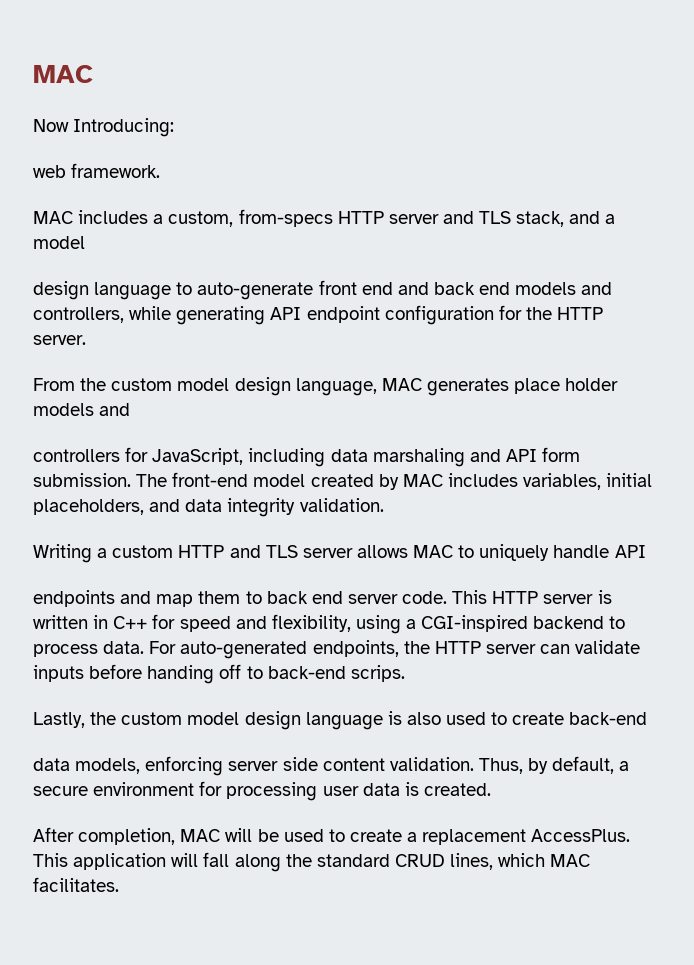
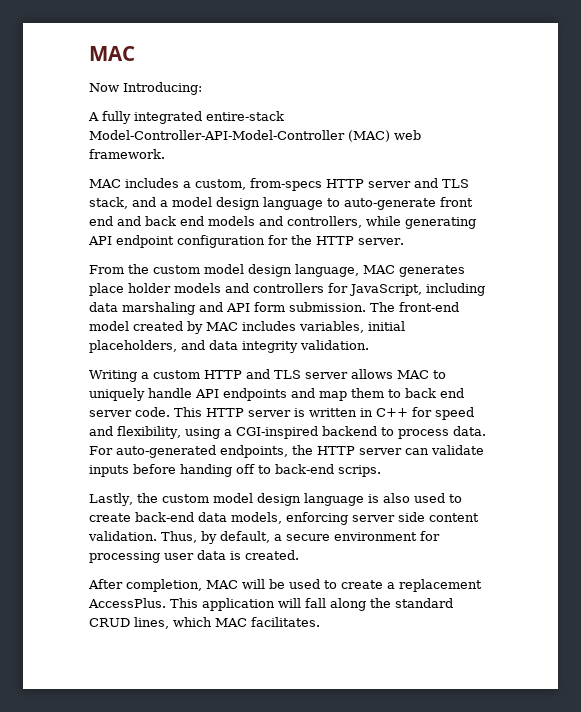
(175, 127) none -> [88,111,284,124] [89,130,390,142] A fully integrated entire-stack Model-Controller-API-Model-Controller (MAC)
(85, 242) // -> (212, 202) none
(131, 409) // -> (249, 288) none
(646, 551) // -> (219, 393) none
(648, 718) // -> (194, 517) none

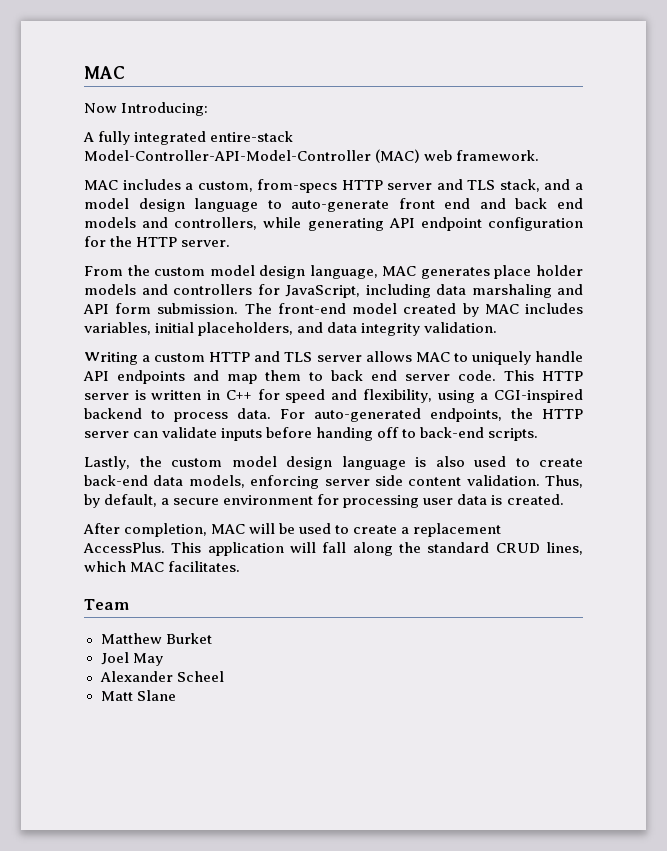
[338,465,381,477] scrips. -> [488,428,539,441] scripts.
(320, 622) none -> [84,599,129,610] [100,633,212,644] [100,652,163,666] [99,671,224,682] [100,690,176,701] // Team // Matthew Burket // Joel May // Alexander Scheel // Matt Slane

